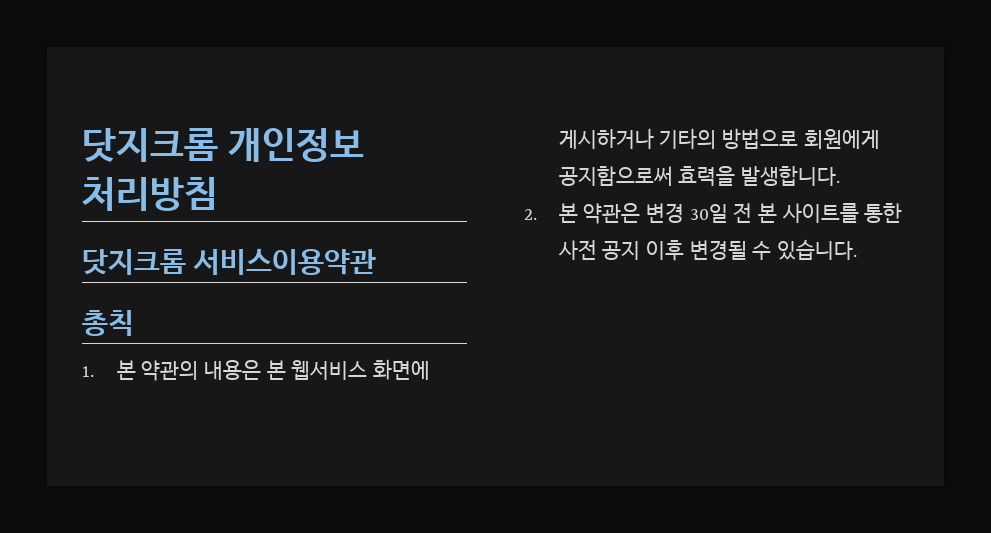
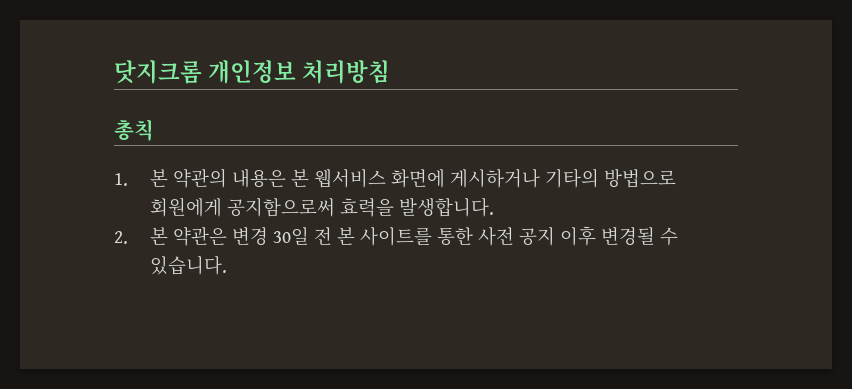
[82,248,376,275] // 닷지크롬 서비스이용약관 -> (391, 72) none

